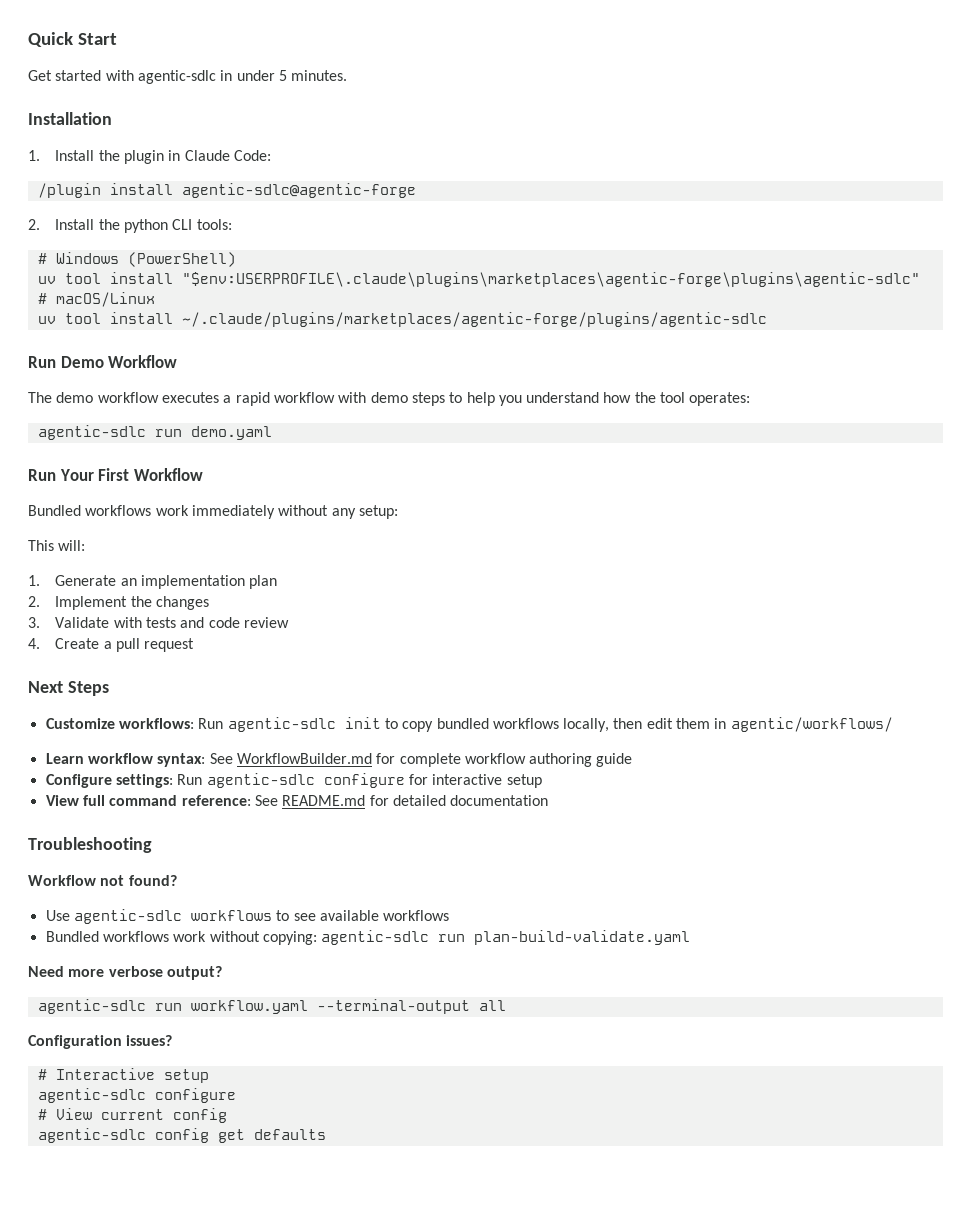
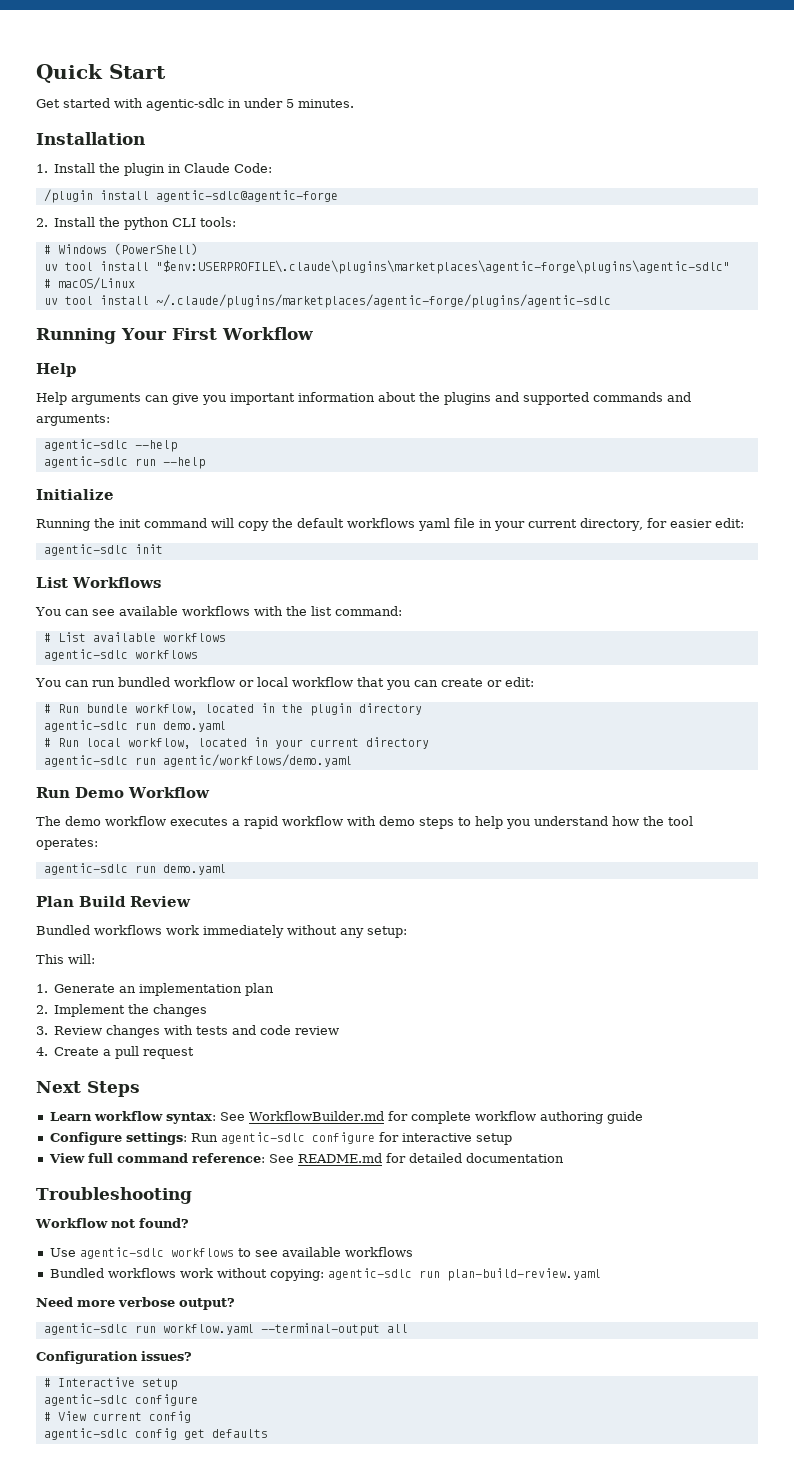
(767, 319) none -> [36,327,313,344] [36,363,76,377] [36,392,691,405] [36,414,110,426] [43,439,177,452] [43,456,205,469] [36,489,114,500] [36,518,744,531] [43,544,163,556] [36,577,161,588] [35,606,402,616] [43,632,226,642] [43,649,198,661] [35,677,534,690] [43,703,422,716] [43,720,226,732] [43,737,429,749] [43,754,352,767] // Running Your First Workflow // Help // Help arguments can give you important information about the plugins and supported commands and arguments: // agentic-sdlc --help // agentic-sdlc run --help // Initialize // Running the init command will copy the default workflows yaml file in your current directory, for easier edit: // agentic-sdlc init // List Workflows // You can see available workflows with the list command: // # List available workflows // agentic-sdlc workflows // You can run bundled workflow or local workflow that you can create or edit: // # Run bundle workflow, located in the plugin directory // agentic-sdlc run demo.yaml // # Run local workflow, located in your current directory // agentic-sdlc run agentic/workflows/demo.yaml
[28,468,203,481] Run Your First Workflow -> [36,896,191,907] Plan Build Review
[55,617,110,628] Validate -> [54,1025,161,1038] Review changes
[45,717,893,732] // Customize workflows: Run agentic-sdlc init to copy bundled workflows locally, then edit them in agentic/workflows/ -> (140, 1089) none
[474,930,691,945] plan-build-validate.yaml -> [446,1268,601,1281] plan-build-review.yaml

